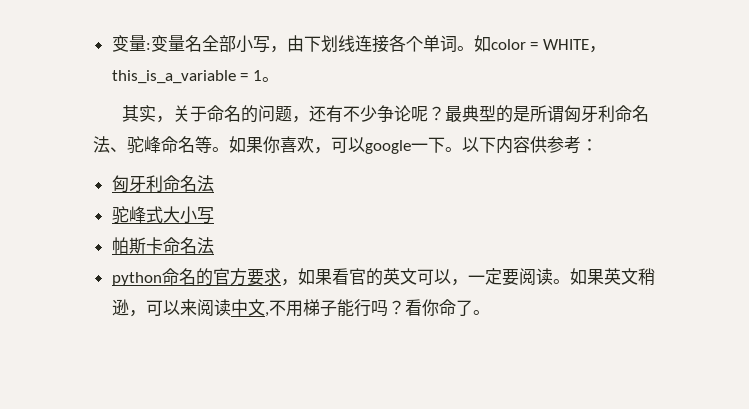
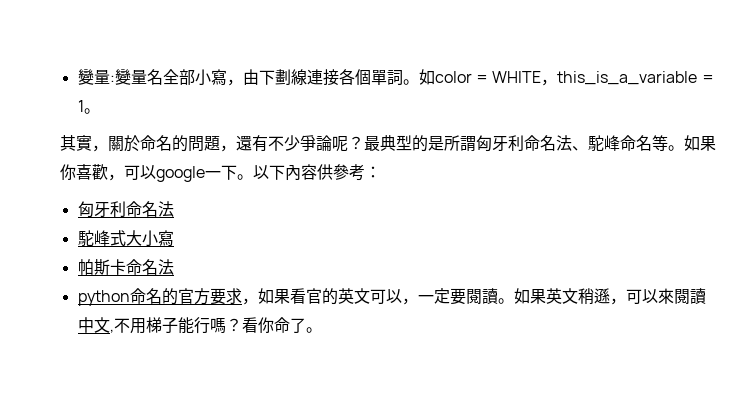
[111,35,457,53] 变量:变量名全部小写，由下划线连接各个单词 -> [77,68,403,86] 變量:變量名全部小寫，由下劃線連接各個單詞
[138,105,411,123] 实，关于命名的问题，还有不少争论 -> [76,135,332,152] 實，關於命名的問題，還有不少爭論
[546,105,564,123] 谓 -> [460,136,476,151] 謂
[127,136,144,154] 驼 -> [588,135,604,151] 駝
[297,136,314,153] 欢 -> [92,164,108,180] 歡
[496,136,564,154] 内容供参 -> [285,164,349,181] 內容供參
[111,206,129,224] 驼 -> [77,230,94,246] 駝
[196,207,214,224] 写 -> [157,230,174,247] 寫
[518,268,553,285] 阅读 -> [465,288,498,304] 閱讀
[111,299,231,317] 逊，可以来阅读 -> [593,288,706,305] 遜，可以來閱讀
[370,299,388,317] 吗 -> [209,318,226,334] 嗎

